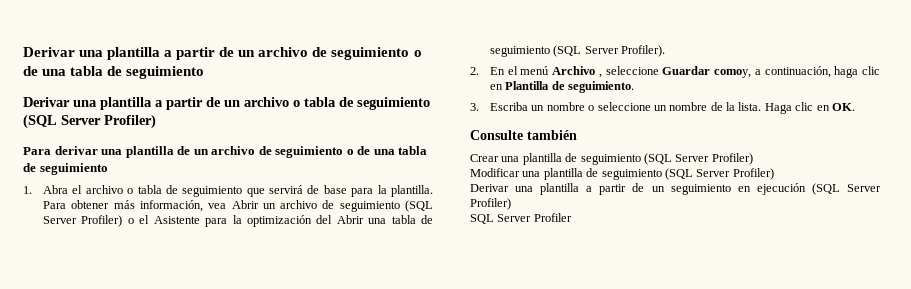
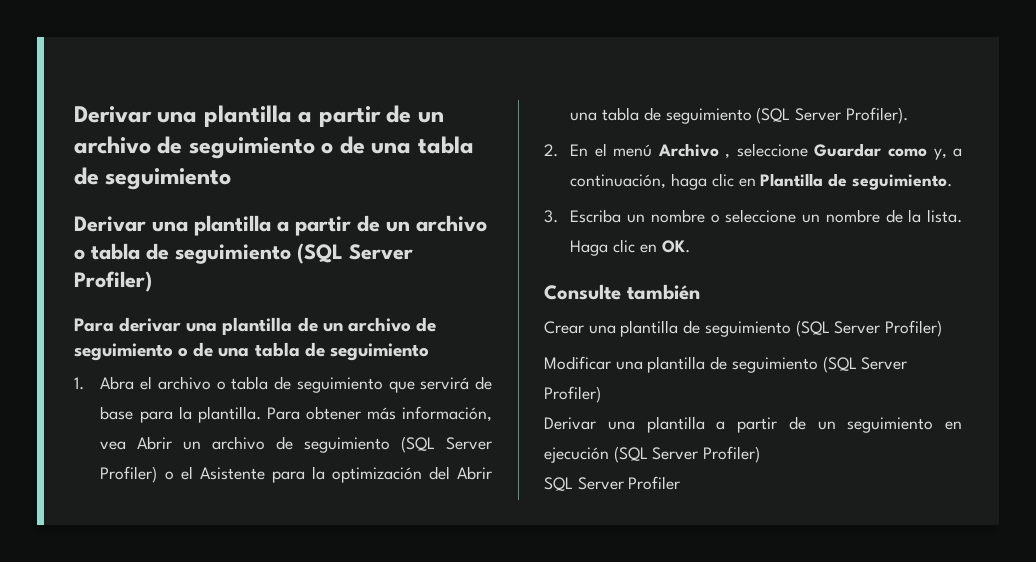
[714,69,752,78] comoy, -> [887,148,947,160] como y,

